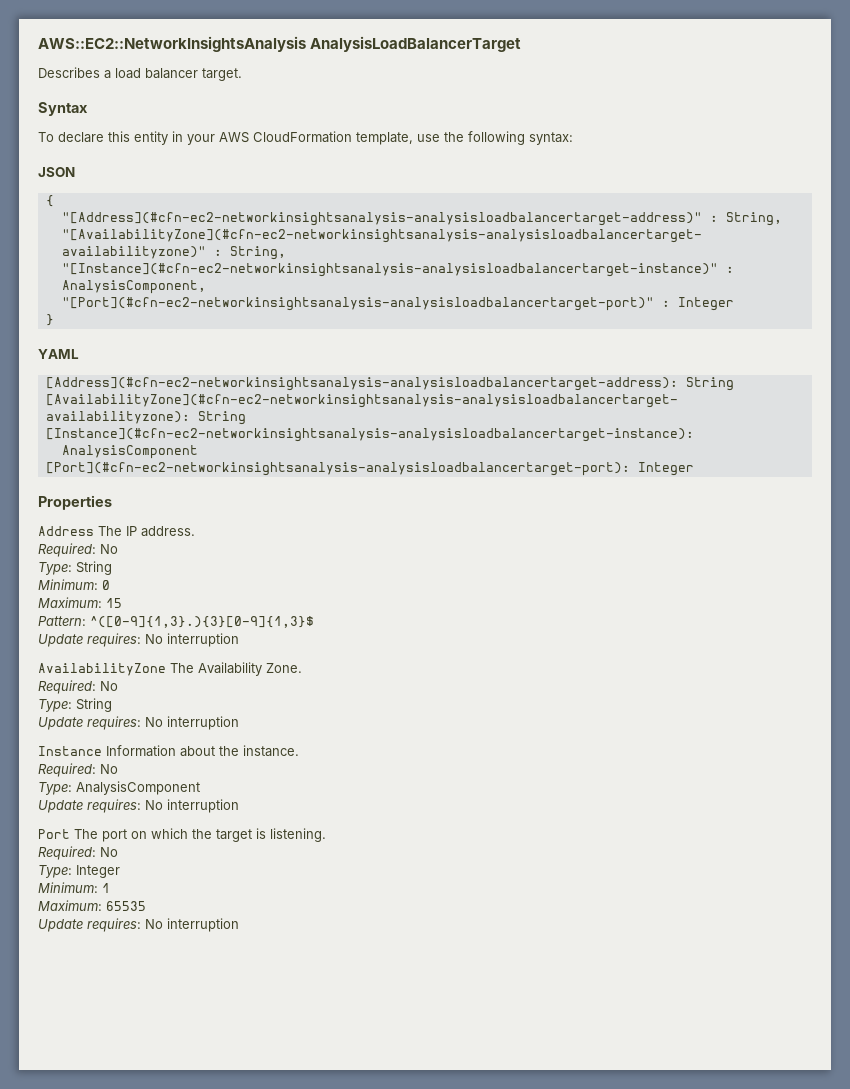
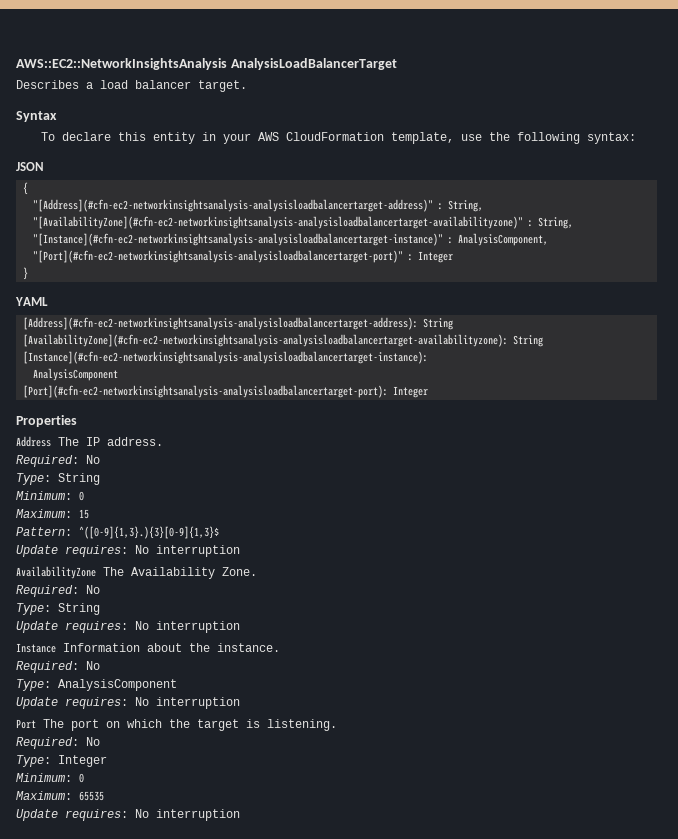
[102,883,110,893] 1 -> [79,773,84,783] 0

